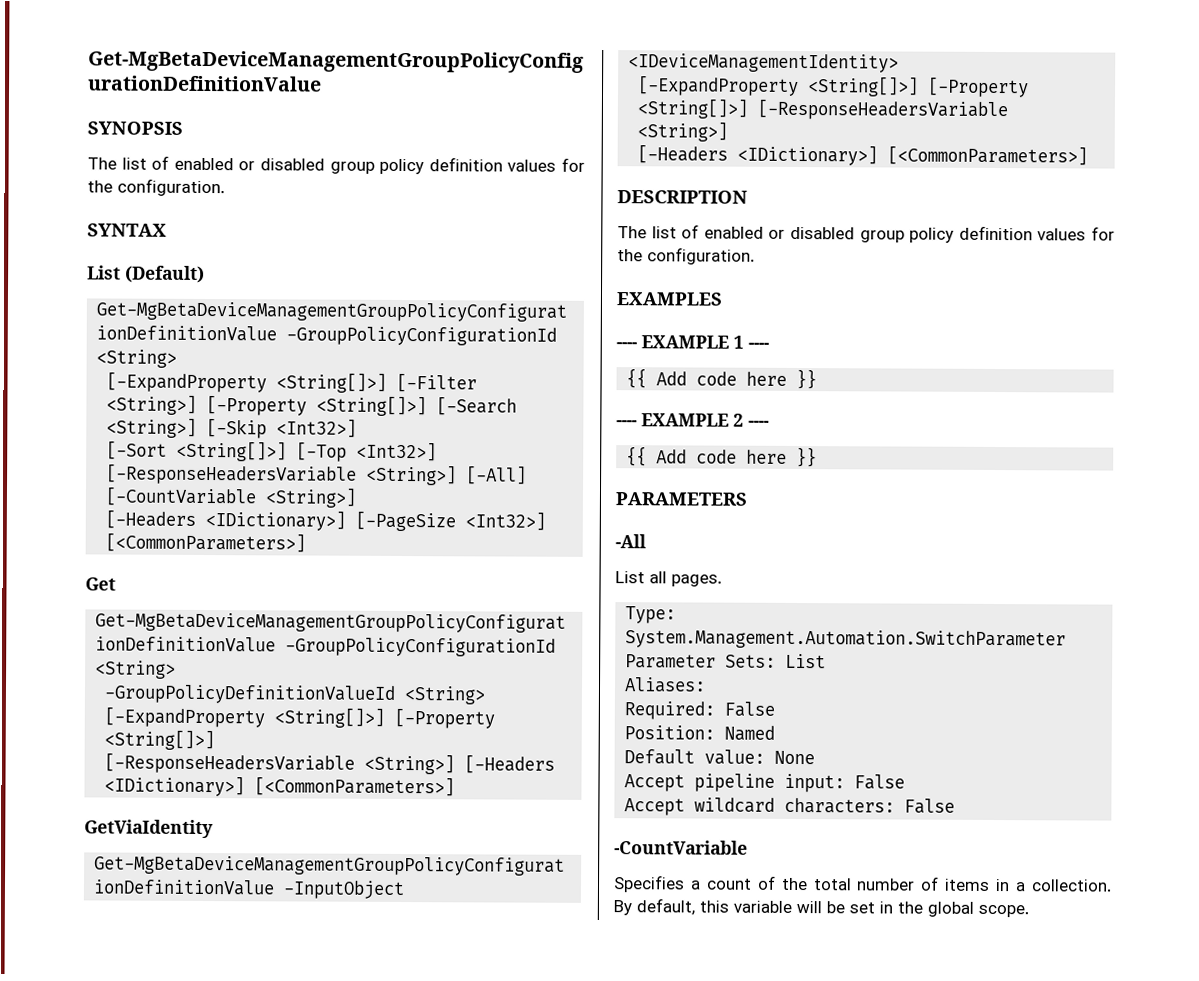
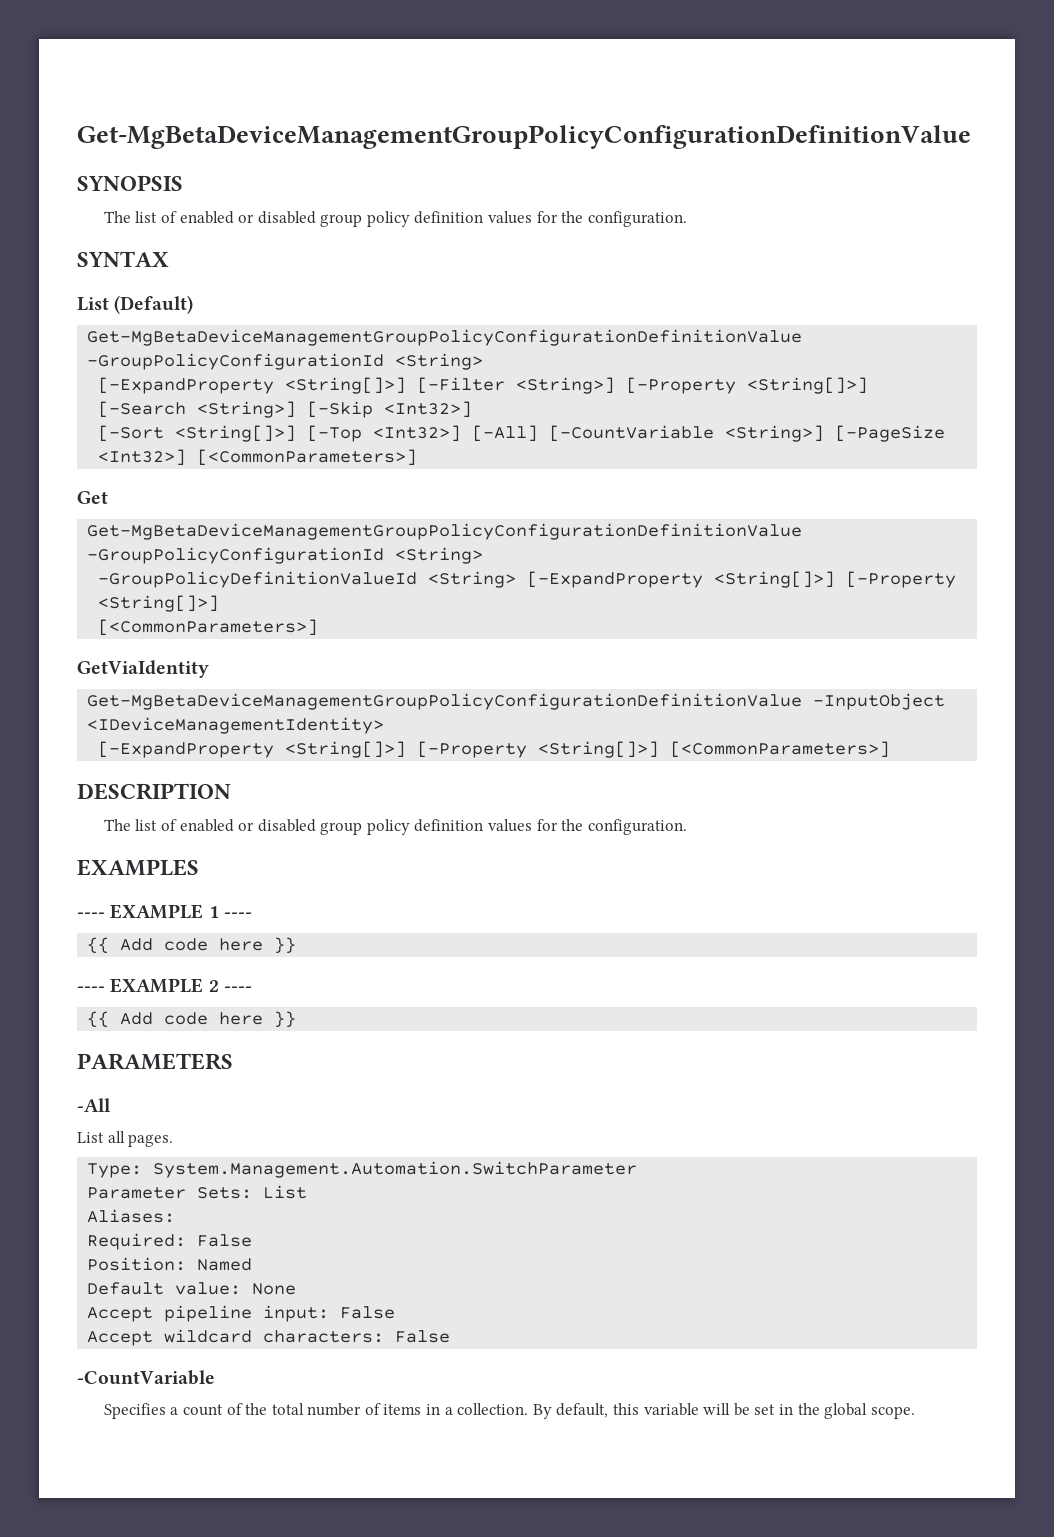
[106,463,458,486] [-ResponseHeadersVariable <String>] -> (462, 433) none
[105,509,347,531] // [-Headers <IDictionary>] -> (825, 433) none
[104,752,556,775] [104,775,246,797] [-ResponseHeadersVariable <String>] [-Headers <IDictionary>] -> (220, 603) none
[757,98,1009,121] [637,121,729,142] [637,144,879,166] [-ResponseHeadersVariable <String>] // [-Headers <IDictionary>] -> (660, 749) none

